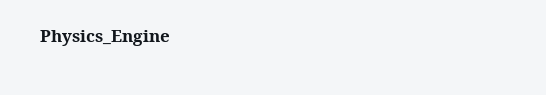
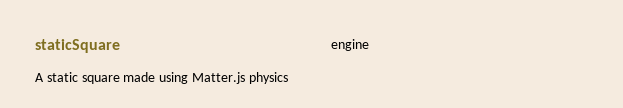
[40,30,170,46] Physics_Engine -> [35,39,120,53] [35,72,288,84] [331,39,369,51] staticSquare // A static square made using Matter.js physics engine

